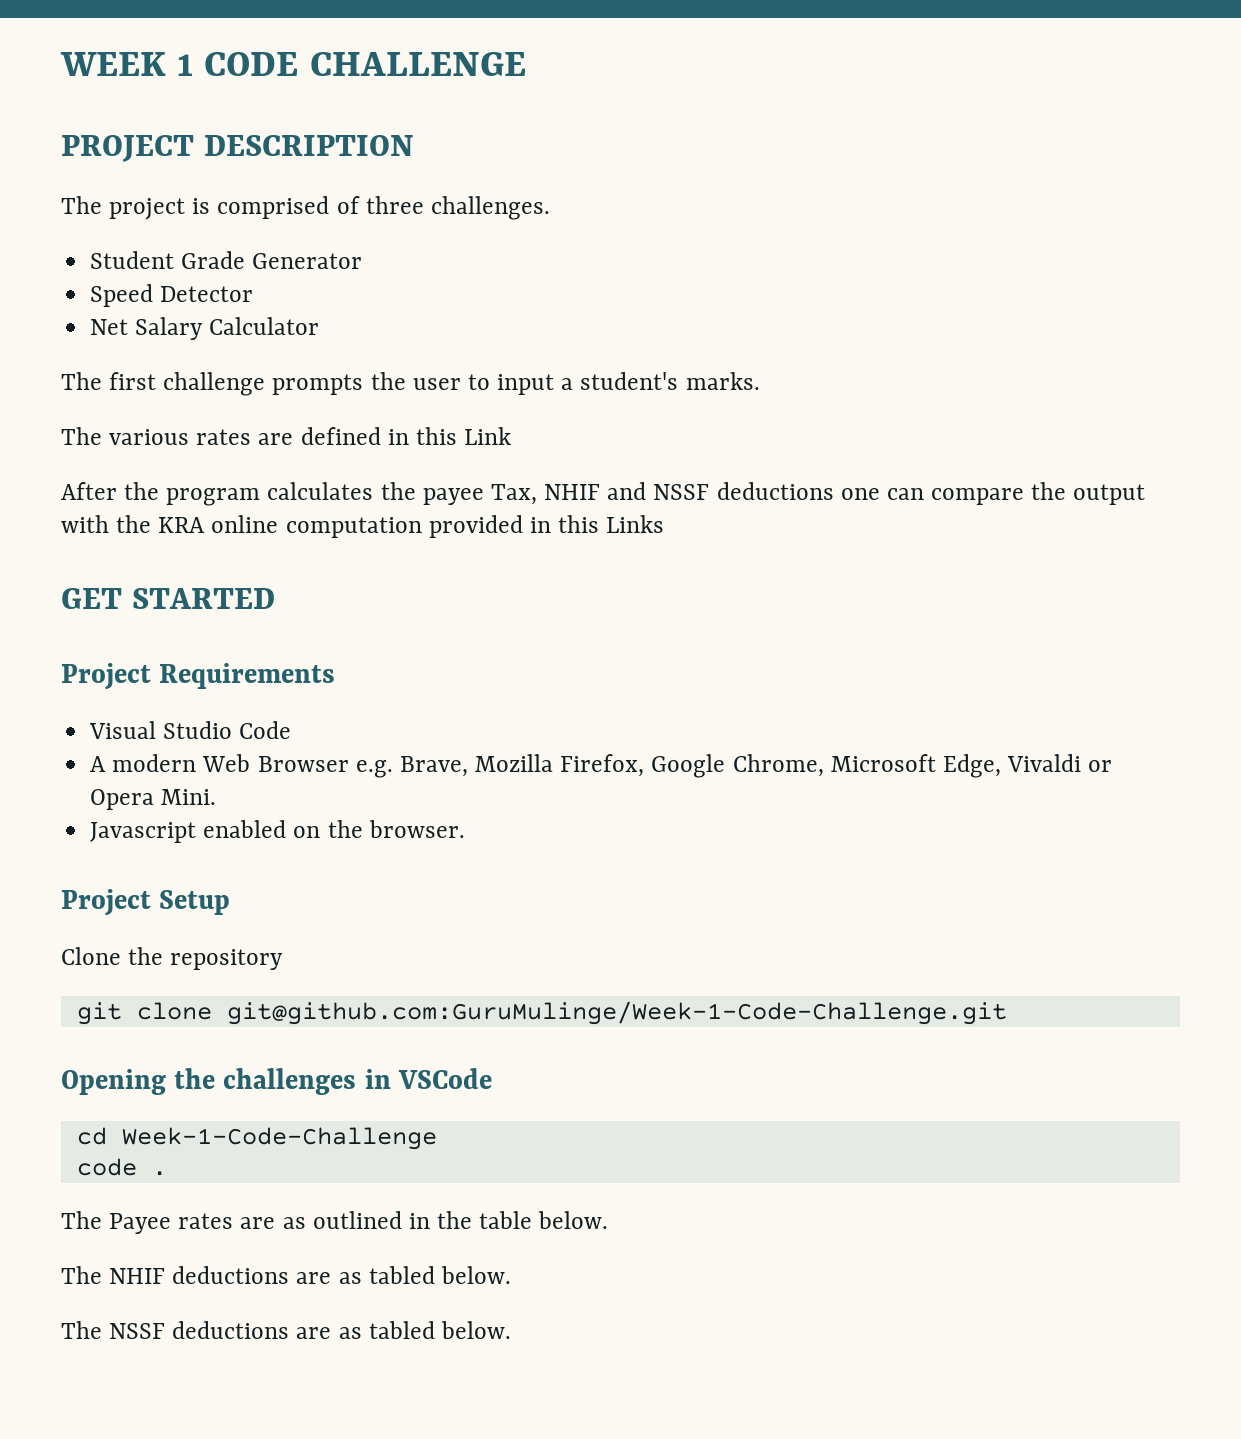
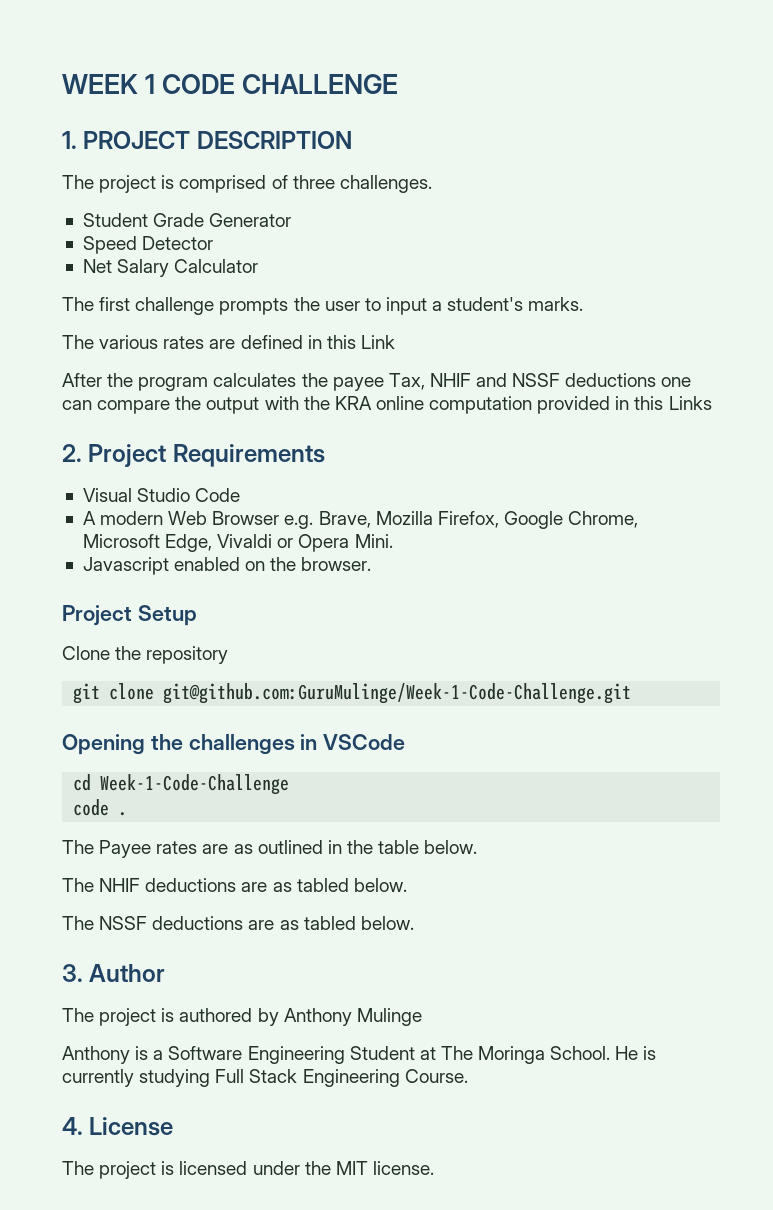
(526, 64) none -> [62,131,77,149] 1.
[61,588,275,609] GET STARTED // -> [62,444,82,462] 2.
(511, 1330) none -> [62,964,166,982] [62,1008,422,1026] [62,1046,657,1064] [62,1069,468,1087] [62,1117,174,1136] [62,1161,434,1179] // 3. Author // The project is authored by Anthony Mulinge // Anthony is a Software Engineering Student at The Moringa School. He is currently studying Full Stack Engineering Course. // 4. License // The project is licensed under the MIT license.

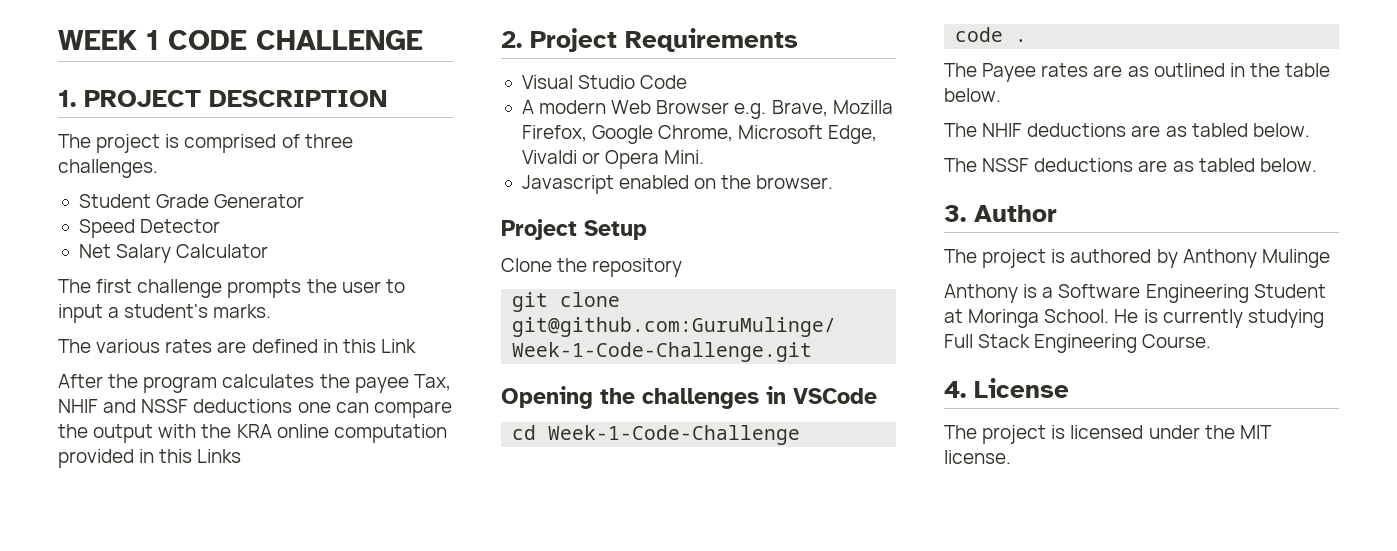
[440,1046,473,1060] The -> (963, 316) none

